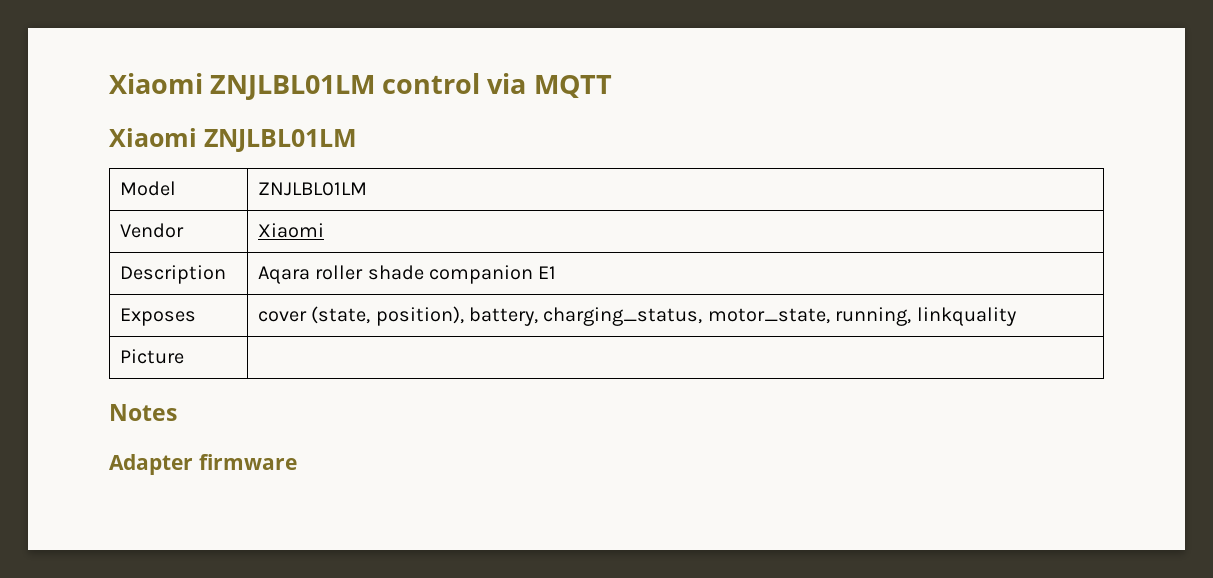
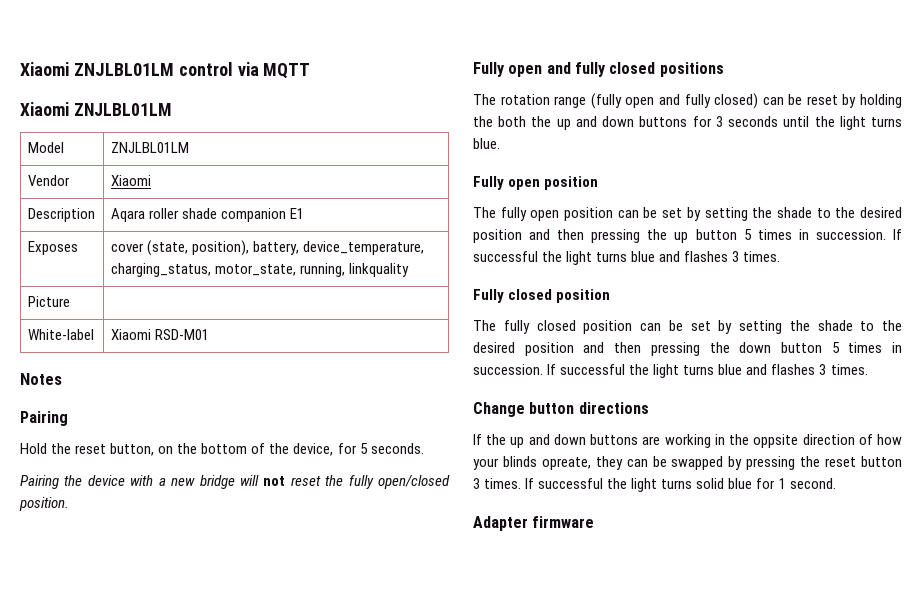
(538, 316) none -> [303,241,425,255] device_temperature,
[109,404,177,421] // Notes -> [27,329,94,340] [110,329,210,340] [20,373,62,385] [20,411,68,426] [20,443,424,456] [20,475,450,489] [19,497,69,511] [473,62,724,77] [473,93,902,109] [473,116,902,130] [473,138,500,149] [473,176,599,190] [473,207,902,221] [473,229,902,243] [473,251,781,265] [473,289,611,303] [473,320,902,334] [473,342,902,356] [473,364,868,378] [473,402,649,417] [473,434,902,448] [473,456,903,470] [473,478,836,492] // White-label | Xiaomi RSD-M01 // Notes // Pairing // Hold the reset button, on the bottom of the device, for 5 seconds. // Pairing the device with a new bridge will not reset the fully open/closed position. // Fully open and fully closed positions // The rotation range (fully open and fully closed) can be reset by holding the both the up and down buttons for 3 seconds until the light turns blue. // Fully open position // The fully open position can be set by setting the shade to the desired position and then pressing the up button 5 times in succession. If successful the light turns blue and flashes 3 times. // Fully closed position // The fully closed position can be set by setting the shade to the desired position and then pressing the down button 5 times in succession. If successful the light turns blue and flashes 3 times. // Change button directions // If the up and down buttons are working in the oppsite direction of how your blinds opreate, they can be swapped by pressing the reset button 3 times. If successful the light turns solid blue for 1 second.

